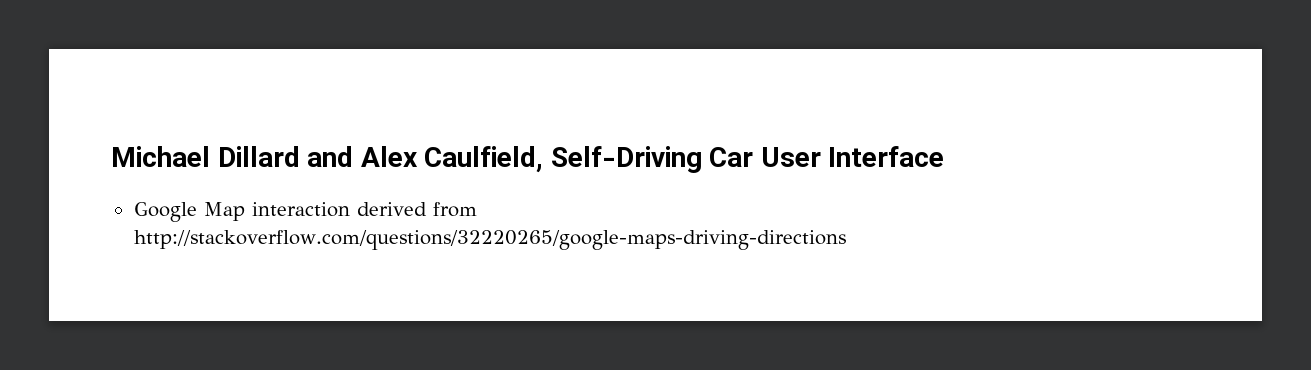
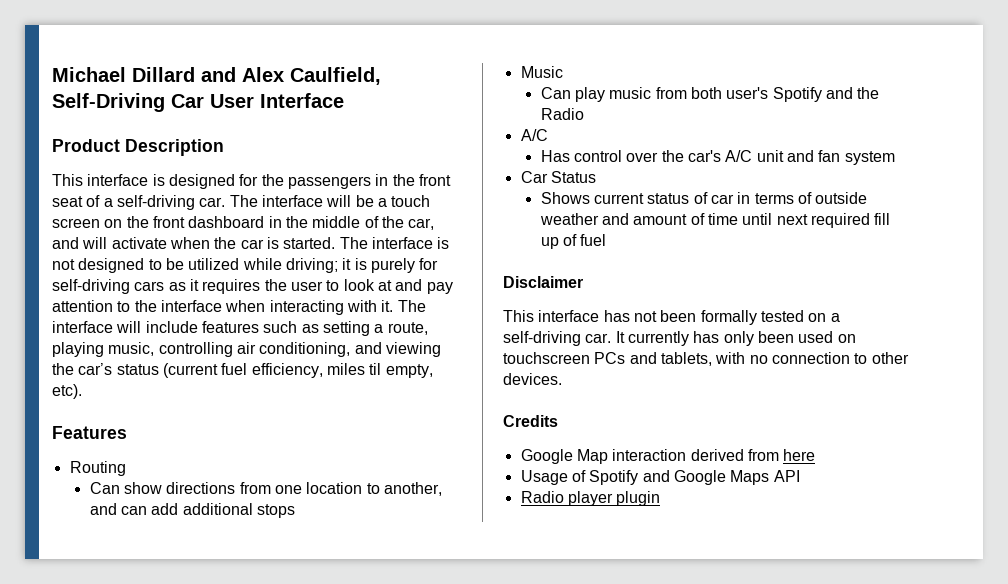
(945, 156) none -> [52,139,224,156] [52,174,451,189] [52,195,431,210] [52,216,435,230] [52,237,450,249] [52,258,439,273] [52,279,453,294] [52,300,426,315] [52,321,428,336] [52,342,441,357] [52,363,433,378] [52,384,82,399] [52,426,127,439] [69,461,126,476] [89,482,442,496] [89,503,295,518] [520,66,563,78] [540,87,880,102] [540,108,584,120] [520,129,548,141] [540,150,895,165] [520,171,596,183] [540,192,868,204] [539,213,891,228] [540,234,607,249] [503,276,583,288] [503,310,840,325] [503,331,856,346] [503,352,909,366] [503,373,562,385] [503,415,558,427] // Product Description // This interface is designed for the passengers in the front seat of a self-driving car. The interface will be a touch screen on the front dashboard in the middle of the car, and will activate when the car is started. The interface is not designed to be utilized while driving; it is purely for self-driving cars as it requires the user to look at and pay attention to the interface when interacting with it. The interface will include features such as setting a route, playing music, controlling air conditioning, and viewing the car’s status (current fuel efficiency, miles til empty, etc). // Features // Routing // Can show directions from one location to another, and can add additional stops // Music // Can play music from both user's Spotify and the Radio // A/C // Has control over the car's A/C unit and fan system // Car Status // Shows current status of car in terms of outside weather and amount of time until next required fill up of fuel // Disclaimer // This interface has not been formally tested on a self-driving car. It currently has only been used on touchscreen PCs and tablets, with no connection to other devices. // Credits
[133,230,846,250] http://stackoverflow.com/questions/32220265/google-maps-driving-directions -> [783,449,816,461] [520,470,800,485] [520,491,661,506] here // Usage of Spotify and Google Maps API // Radio player plugin

